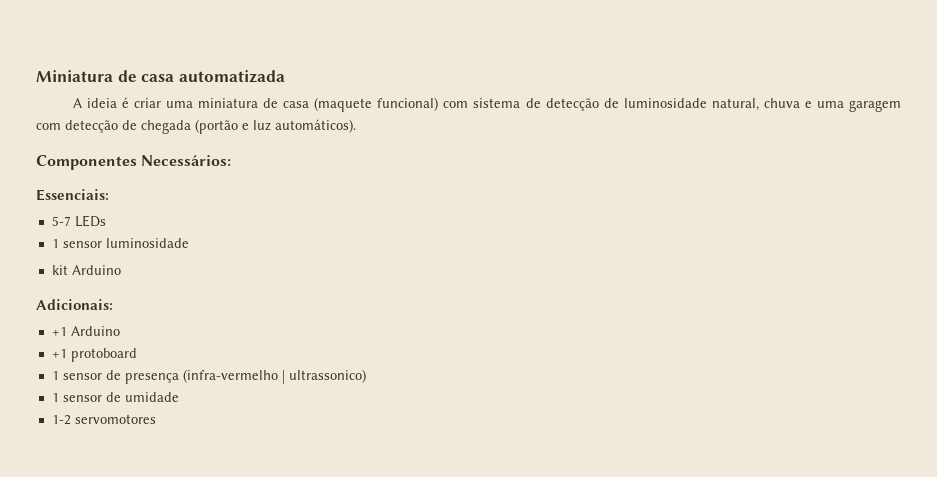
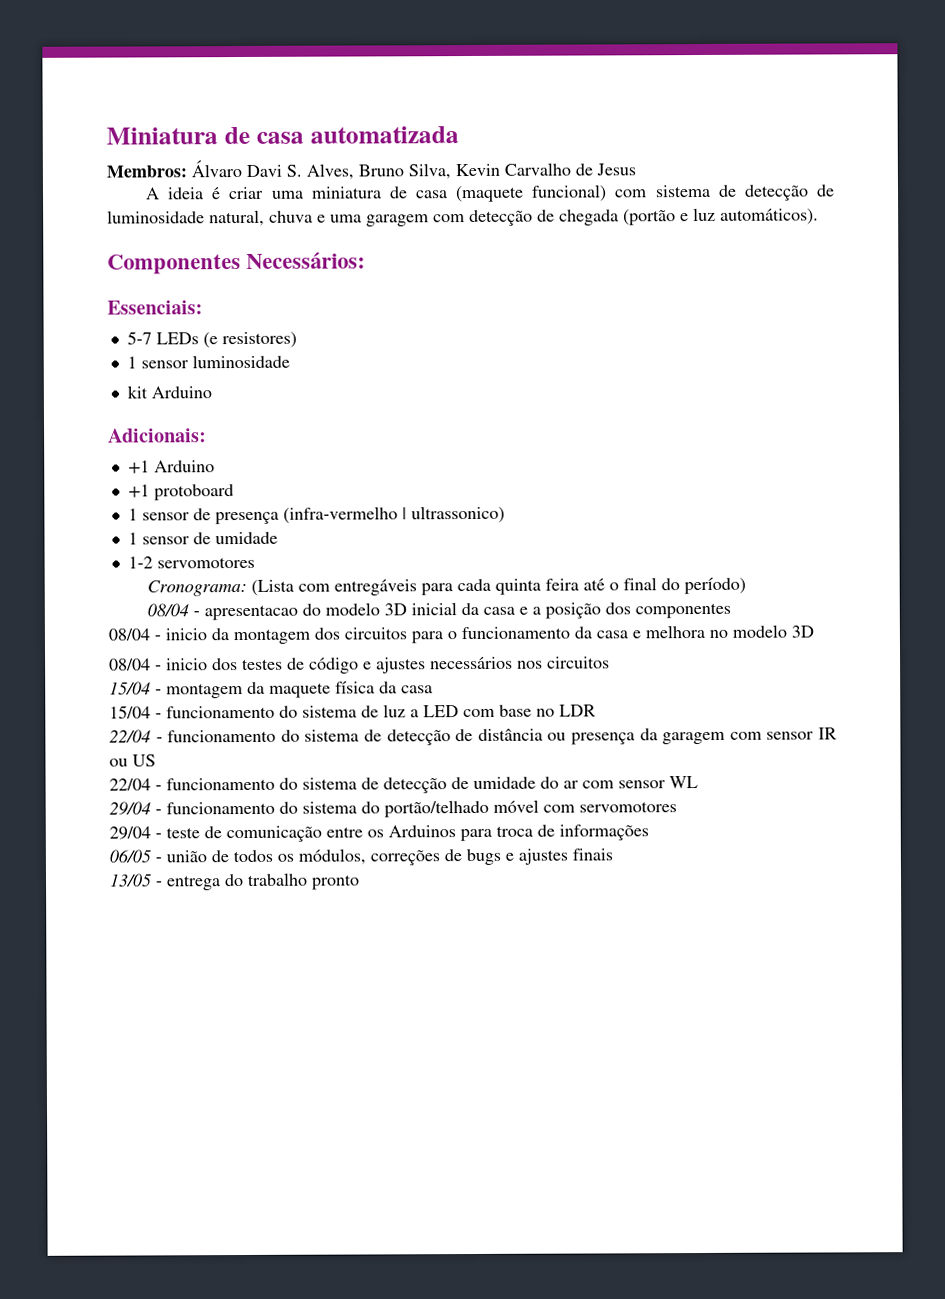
(285, 76) none -> [106,160,636,180] // Membros: Álvaro Davi S. Alves, Bruno Silva, Kevin Carvalho de Jesus
(106, 221) none -> [202,331,297,349] (e resistores)
(156, 419) none -> [147,576,747,597] [147,602,732,621] [108,624,814,645] [109,656,610,674] [109,680,433,699] [109,704,596,719] [109,727,838,746] [109,754,156,767] [109,776,698,794] [109,799,677,818] [109,824,649,843] [109,848,613,866] [109,872,360,891] // Cronograma: (Lista com entregáveis para cada quinta feira até o final do período) // 08/04 - apresentacao do modelo 3D inicial da casa e a posição dos componentes // 08/04 - inicio da montagem dos circuitos para o funcionamento da casa e melhora no modelo 3D // 08/04 - inicio dos testes de código e ajustes necessários nos circuitos // 15/04 - montagem da maquete física da casa // 15/04 - funcionamento do sistema de luz a LED com base no LDR // 22/04 - funcionamento do sistema de detecção de distância ou presença da garagem com sensor IR ou US // 22/04 - funcionamento do sistema de detecção de umidade do ar com sensor WL // 29/04 - funcionamento do sistema do portão/telhado móvel com servomotores // 29/04 - teste de comunicação entre os Arduinos para troca de informações // 06/05 - união de todos os módulos, correções de bugs e ajustes finais // 13/05 - entrega do trabalho pronto

